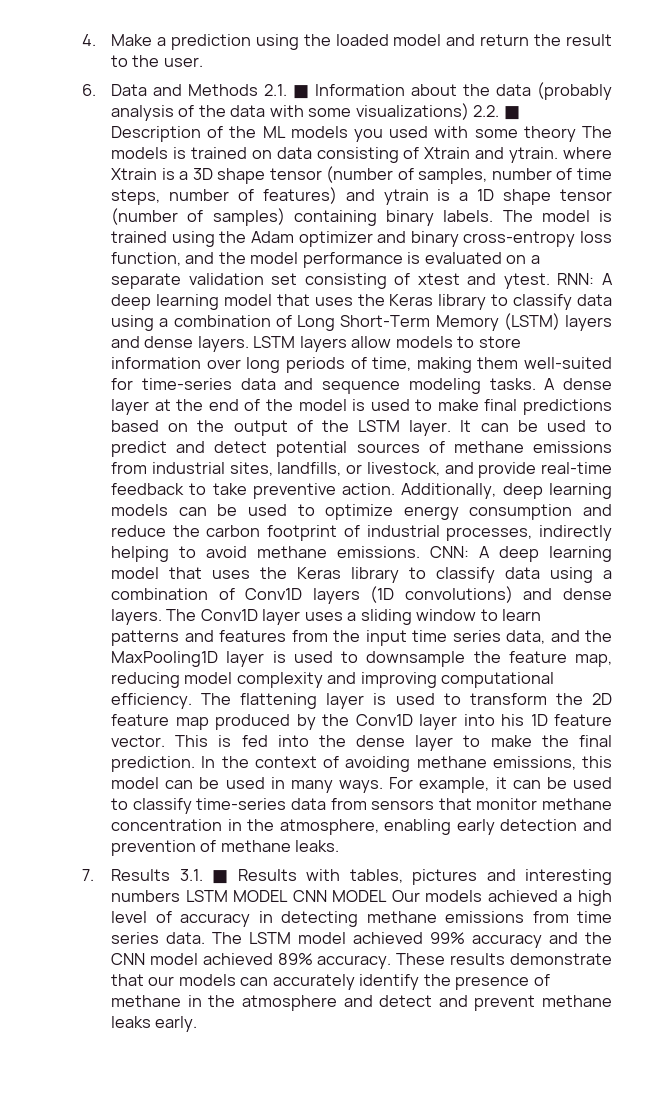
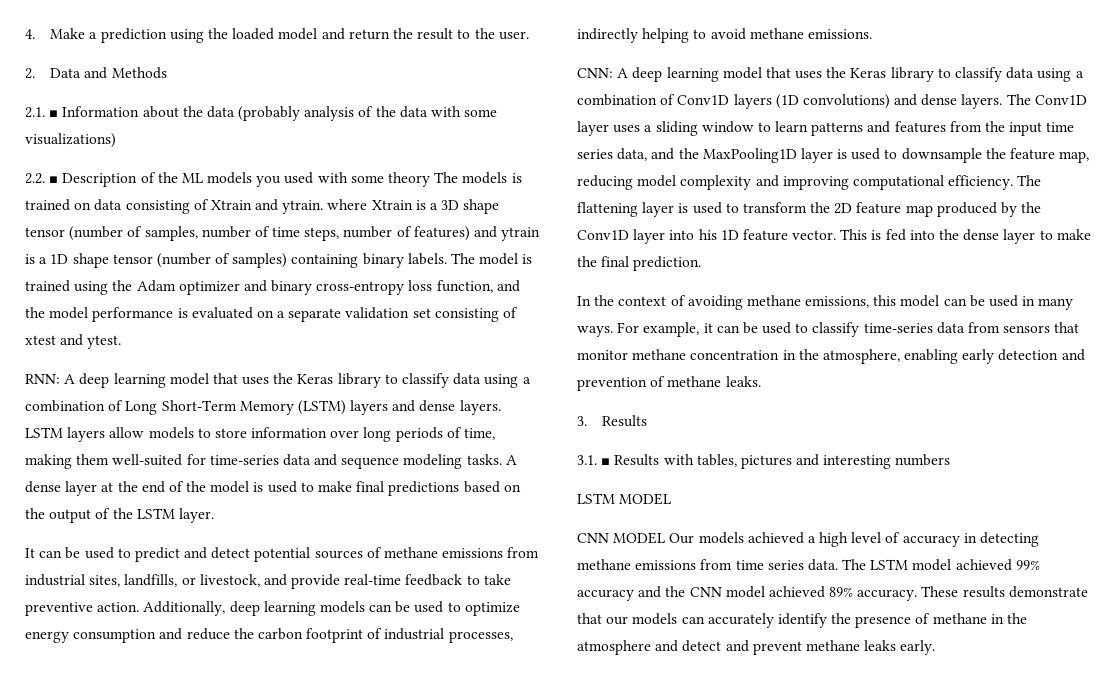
[82,84,96,96] 6. -> [25,68,35,79] 2.
(259, 90) none -> (167, 73) //
(469, 111) none -> (116, 140) //
(550, 281) none -> (122, 342) //
(452, 428) none -> (214, 515) //
(421, 552) none -> (872, 34) //
(196, 764) none -> (702, 263) //
[82,869,171,881] 7. Results -> [577,415,648,427] 3. Results //
(181, 896) none -> (951, 460) //
(289, 896) none -> (672, 499) //

